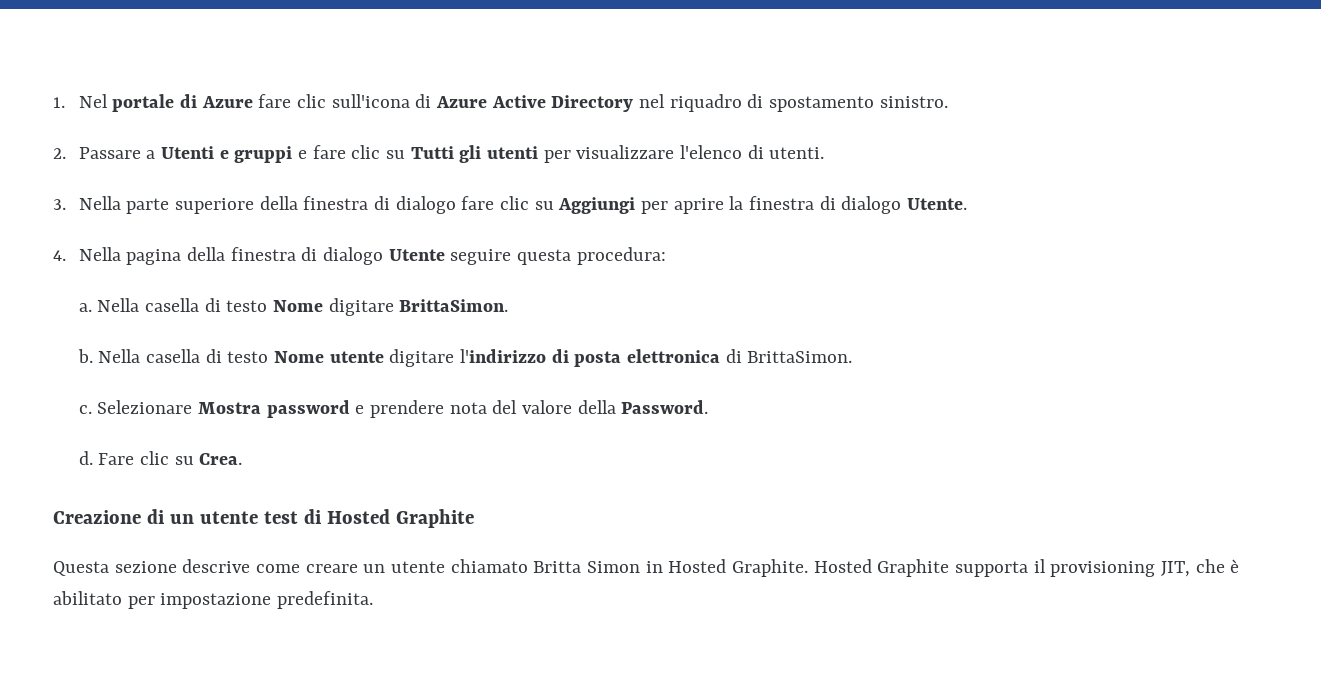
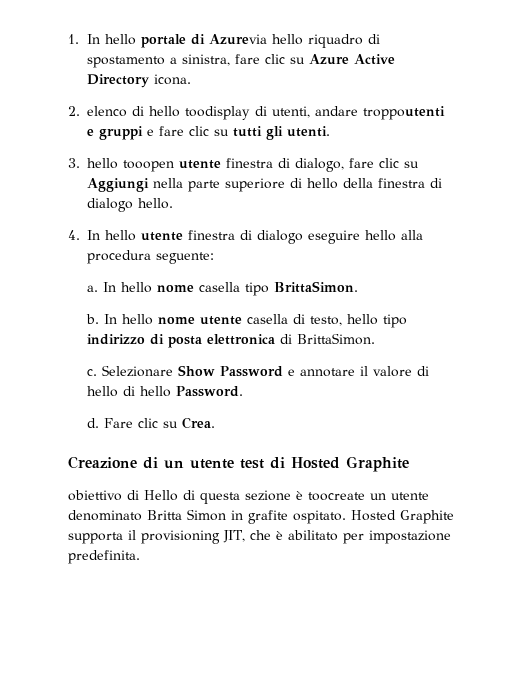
[78,94,948,112] [53,146,214,159] Nel portale di Azure fare clic sull'icona di Azure Active Directory nel riquadro di spostamento sinistro. // 2. Passare a Utenti -> [86,34,380,48] [86,54,395,68] [86,74,191,88] [68,106,445,120] In hello portale di Azurevia hello riquadro di spostamento a sinistra, fare clic su Azure Active Directory icona. // 2. elenco di hello toodisplay di utenti, andare troppoutenti
[410,145,825,163] [53,196,968,214] [53,247,666,265] [78,298,509,316] [77,349,546,367] Tutti gli utenti per visualizzare l'elenco di utenti. // 3. Nella parte superiore della finestra di dialogo fare clic su Aggiungi per aprire la finestra di dialogo Utente. // 4. Nella pagina della finestra di dialogo Utente seguire questa procedura: // a. Nella casella di testo Nome digitare BrittaSimon. // b. Nella casella di testo Nome utente digitare l'indirizzo -> [233,126,330,140] [68,158,419,172] [87,178,442,192] [87,198,173,212] [68,230,423,244] [87,250,214,264] [86,281,358,296] [85,314,407,328] [86,334,145,345] tutti gli utenti. // 3. hello tooopen utente finestra di dialogo, fare clic su Aggiungi nella parte superiore di hello della finestra di dialogo hello. // 4. In hello utente finestra di dialogo eseguire hello alla procedura seguente: // a. In hello nome casella tipo BrittaSimon. // b. In hello nome utente casella di testo, hello tipo indirizzo
[197,400,616,418] Mostra password e prendere nota del valore della -> [177,365,429,377] [86,386,171,397] Show Password e annotare il valore di hello di hello
[53,559,528,576] Questa sezione descrive come creare un utente chiamato -> [68,490,429,504] [68,510,142,521] obiettivo di Hello di questa sezione è toocreate un utente denominato
[668,559,809,577] Hosted Graphite. -> [248,510,346,524] grafite ospitato.

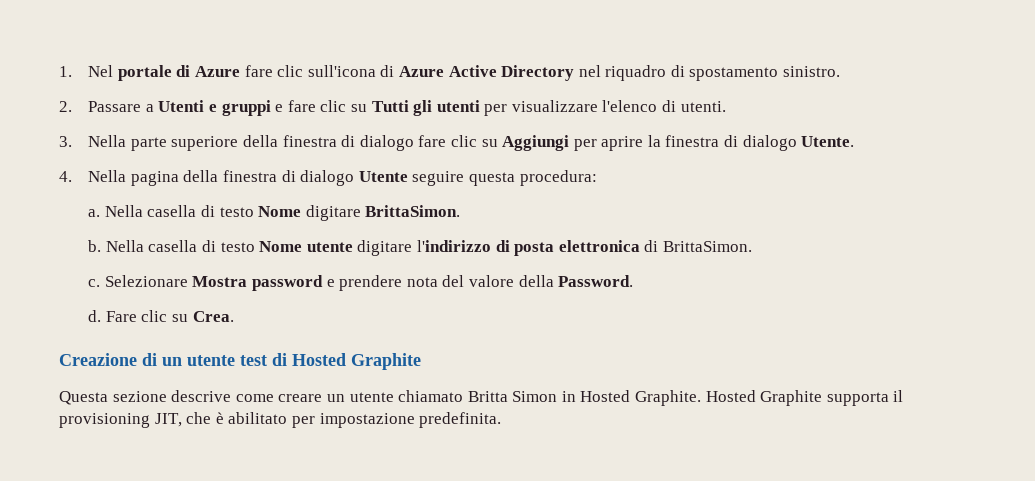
[86,34,380,48] [86,54,395,68] [86,74,191,88] [68,106,445,120] In hello portale di Azurevia hello riquadro di spostamento a sinistra, fare clic su Azure Active Directory icona. // 2. elenco di hello toodisplay di utenti, andare troppoutenti -> [88,65,841,81] [59,100,205,112] Nel portale di Azure fare clic sull'icona di Azure Active Directory nel riquadro di spostamento sinistro. // 2. Passare a Utenti
[233,126,330,140] [68,158,344,172] tutti gli utenti. // 3. hello tooopen utente finestra di dialogo, -> [371,100,726,116] [59,135,414,151] Tutti gli utenti per visualizzare l'elenco di utenti. // 3. Nella parte superiore della finestra di dialogo
[153,178,442,192] [87,198,173,212] [68,230,423,244] [87,250,214,264] [86,281,358,296] [85,314,407,328] [86,334,145,345] nella parte superiore di hello della finestra di dialogo hello. // 4. In hello utente finestra di dialogo eseguire hello alla procedura seguente: // a. In hello nome casella tipo BrittaSimon. // b. In hello nome utente casella di testo, hello tipo indirizzo -> [573,135,855,151] [59,170,597,186] [88,205,461,221] [88,240,491,256] per aprire la finestra di dialogo Utente. // 4. Nella pagina della finestra di dialogo Utente seguire questa procedura: // a. Nella casella di testo Nome digitare BrittaSimon. // b. Nella casella di testo Nome utente digitare l'indirizzo
[177,365,429,377] [86,386,171,397] Show Password e annotare il valore di hello di hello -> [192,275,554,291] Mostra password e prendere nota del valore della
[68,490,429,504] [68,510,142,521] obiettivo di Hello di questa sezione è toocreate un utente denominato -> [59,390,464,405] Questa sezione descrive come creare un utente chiamato
[248,510,346,524] grafite ospitato. -> [580,390,702,406] Hosted Graphite.

